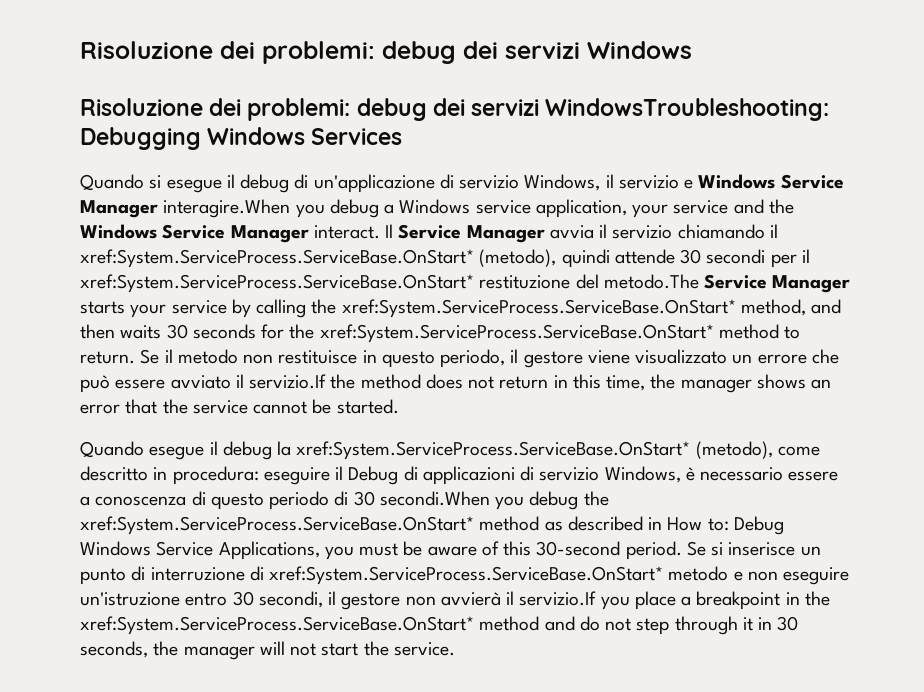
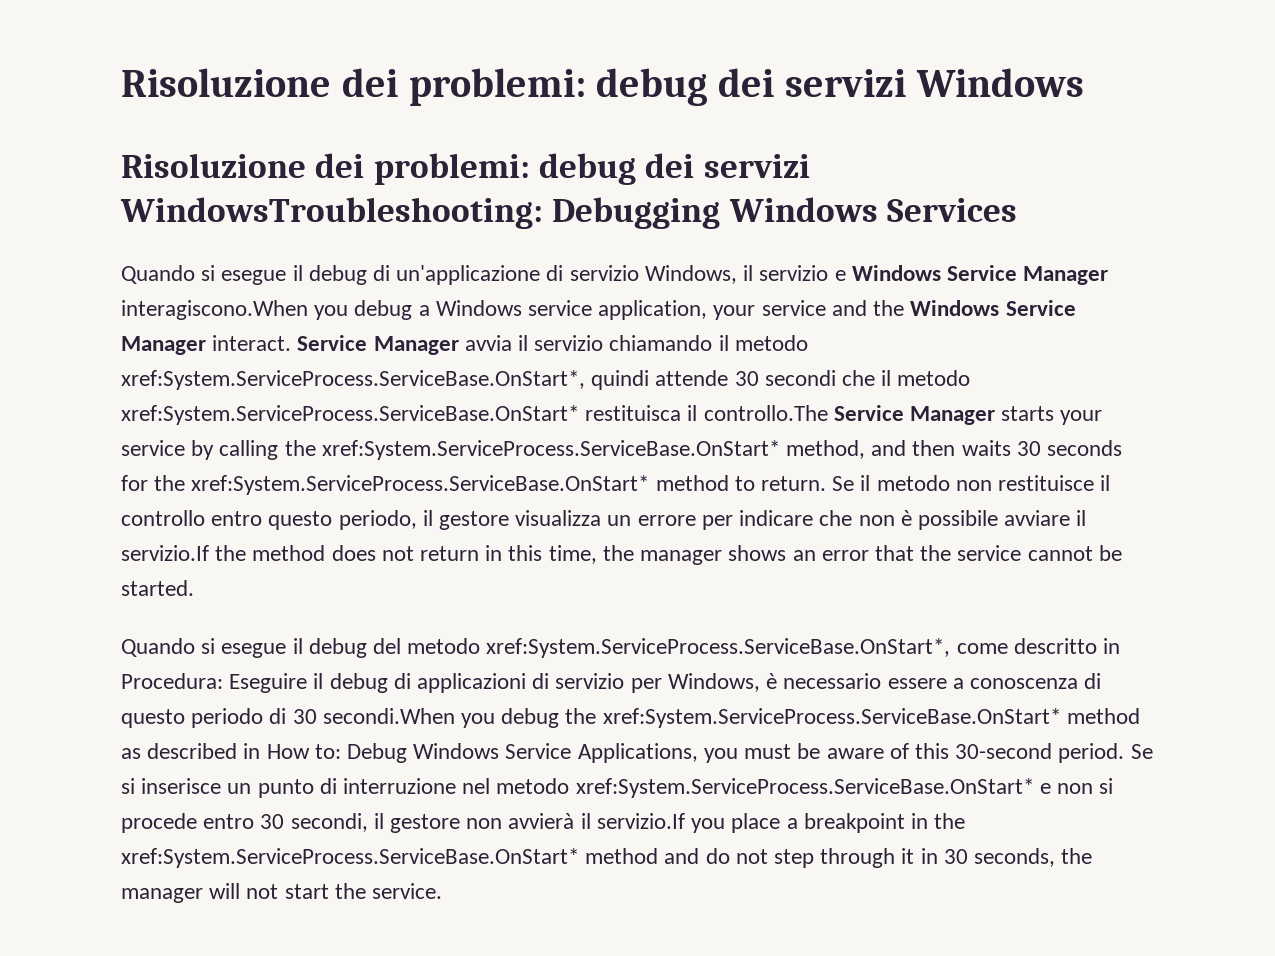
[163,199,291,218] interagire.When -> [121,300,308,320] interagiscono.When
[385,224,394,238] Il -> (292, 343) none
[80,249,557,268] xref:System.ServiceProcess.ServiceBase.OnStart* (metodo), -> [734,335,808,351] [121,370,585,390] metodo xref:System.ServiceProcess.ServiceBase.OnStart*,
[770,249,810,268] [80,274,699,293] per il xref:System.ServiceProcess.ServiceBase.OnStart* restituzione del metodo.The -> [842,370,971,386] [121,405,828,425] che il metodo xref:System.ServiceProcess.ServiceBase.OnStart* restituisca il controllo.The
[362,350,377,363] in -> [1100,475,1111,491] [121,510,263,526] il controllo entro
[587,349,839,364] [80,375,231,393] viene visualizzato un errore che può essere avviato -> [515,510,1071,530] visualizza un errore per indicare che non è possibile avviare
[149,441,820,460] [80,466,399,485] esegue il debug la xref:System.ServiceProcess.ServiceBase.OnStart* (metodo), come descritto in procedura: eseguire il Debug -> [201,638,1121,658] [121,673,388,693] si esegue il debug del metodo xref:System.ServiceProcess.ServiceBase.OnStart*, come descritto in Procedura: Eseguire il debug
(600, 474) none -> [630,678,662,693] per
[249,566,850,585] [80,592,180,606] di xref:System.ServiceProcess.ServiceBase.OnStart* metodo e non eseguire un'istruzione -> [462,778,1114,798] [121,813,197,833] nel metodo xref:System.ServiceProcess.ServiceBase.OnStart* e non si procede

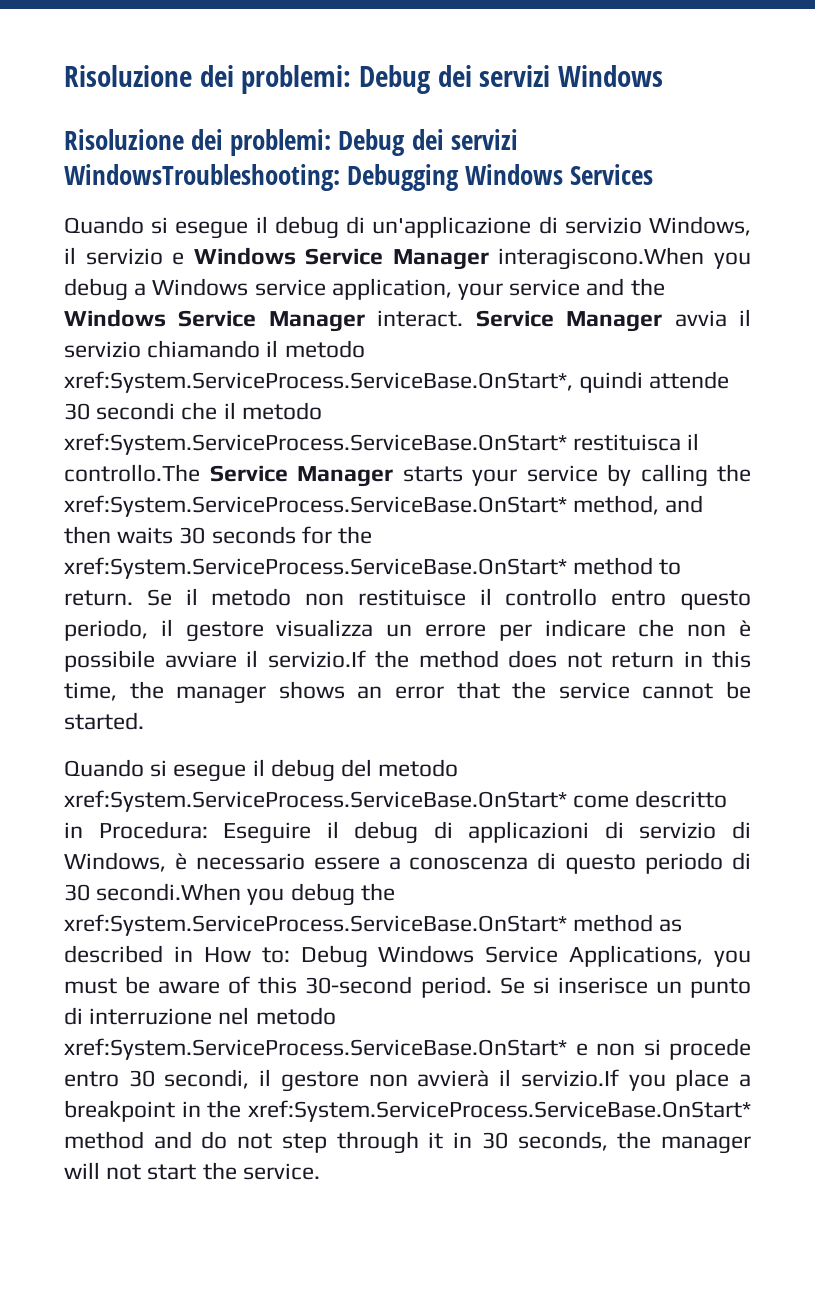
[121,68,708,106] Risoluzione dei problemi: debug -> [64,65,431,94] Risoluzione dei problemi: Debug
[538,153,636,185] debug -> [338,129,406,156] Debug
[486,638,951,658] xref:System.ServiceProcess.ServiceBase.OnStart*, -> [64,790,567,812] xref:System.ServiceProcess.ServiceBase.OnStart*
[630,678,662,693] per -> [731,821,751,839] di

